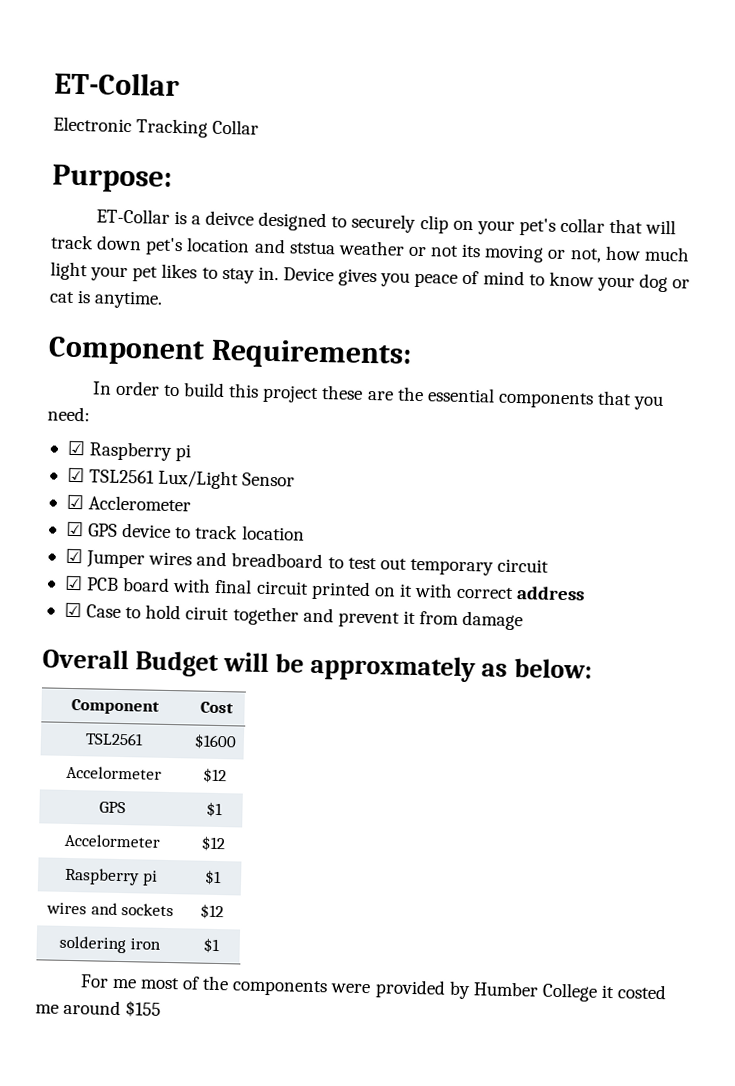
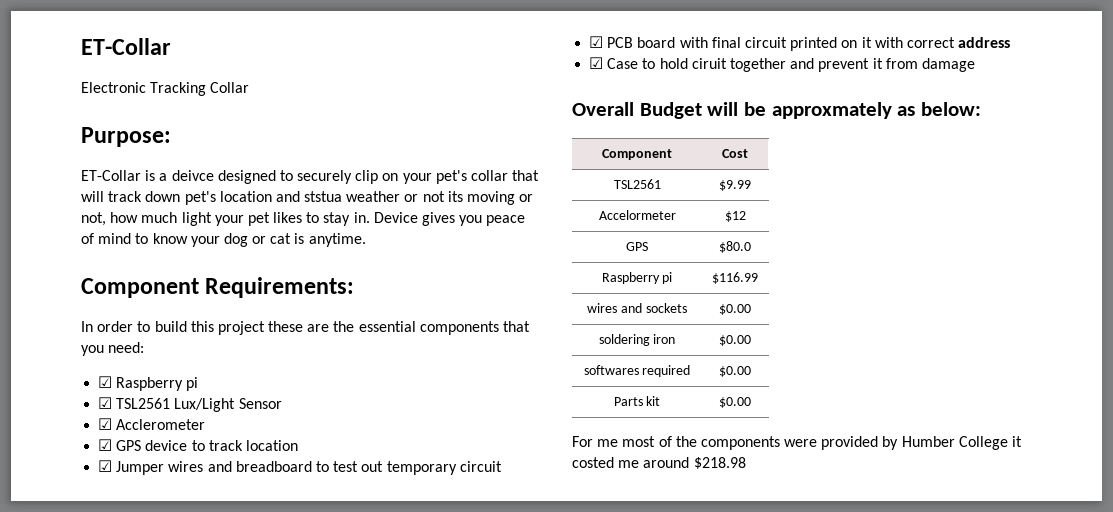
[194,733,237,750] $1600 -> [719,180,751,191] $9.99
[206,801,223,818] [63,833,160,848] [201,835,225,852] $1 // Accelormeter | $12 -> [719,241,751,253] $80.0
[204,869,222,886] $1 -> [712,272,758,284] $116.99
[200,903,224,920] $12 -> [719,304,751,315] $0.00
[203,937,220,954] $1 -> [719,335,751,346] [583,365,691,377] [719,366,751,377] [613,396,661,406] [719,397,751,408] $0.00 // softwares required | $0.00 // Parts kit | $0.00
[125,1000,162,1017] $155 -> [693,457,746,469] $218.98

